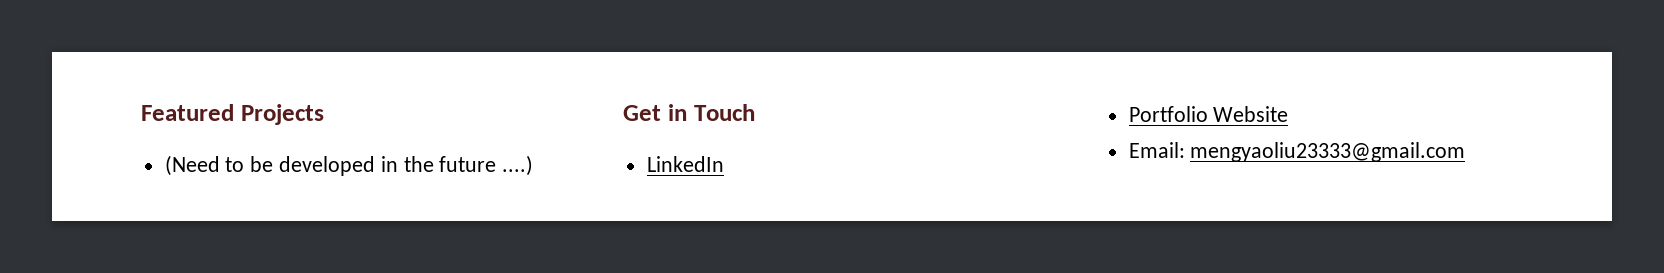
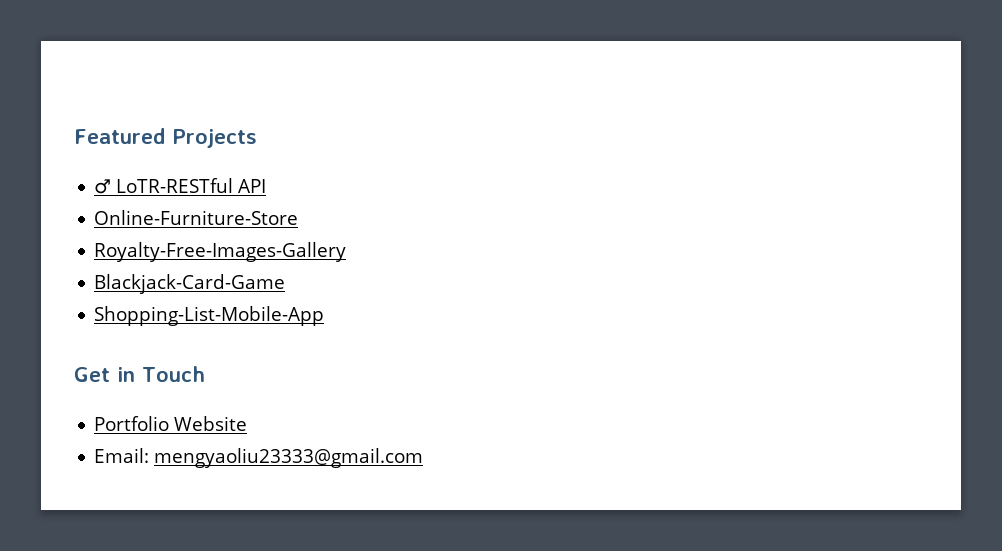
[164,155,534,176] (Need to be developed in the future ....) -> [94,178,267,194] [94,210,299,225] [94,242,347,262] [94,274,286,294] [94,306,325,326] ♂ LoTR-RESTful API // Online-Furniture-Store // Royalty-Free-Images-Gallery // Blackjack-Card-Game // Shopping-List-Mobile-App
[646,156,724,172] // LinkedIn -> (205, 374) none

